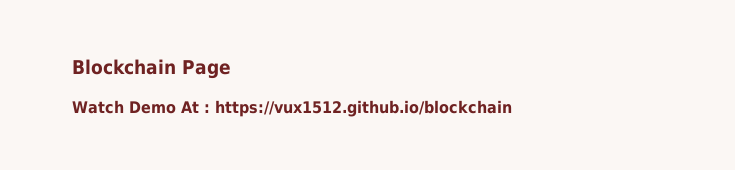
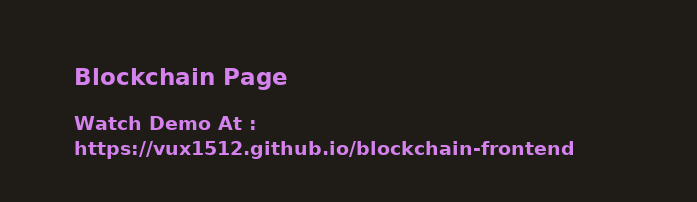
[215,100,512,117] https://vux1512.github.io/blockchain -> [74,141,575,159] https://vux1512.github.io/blockchain-frontend

